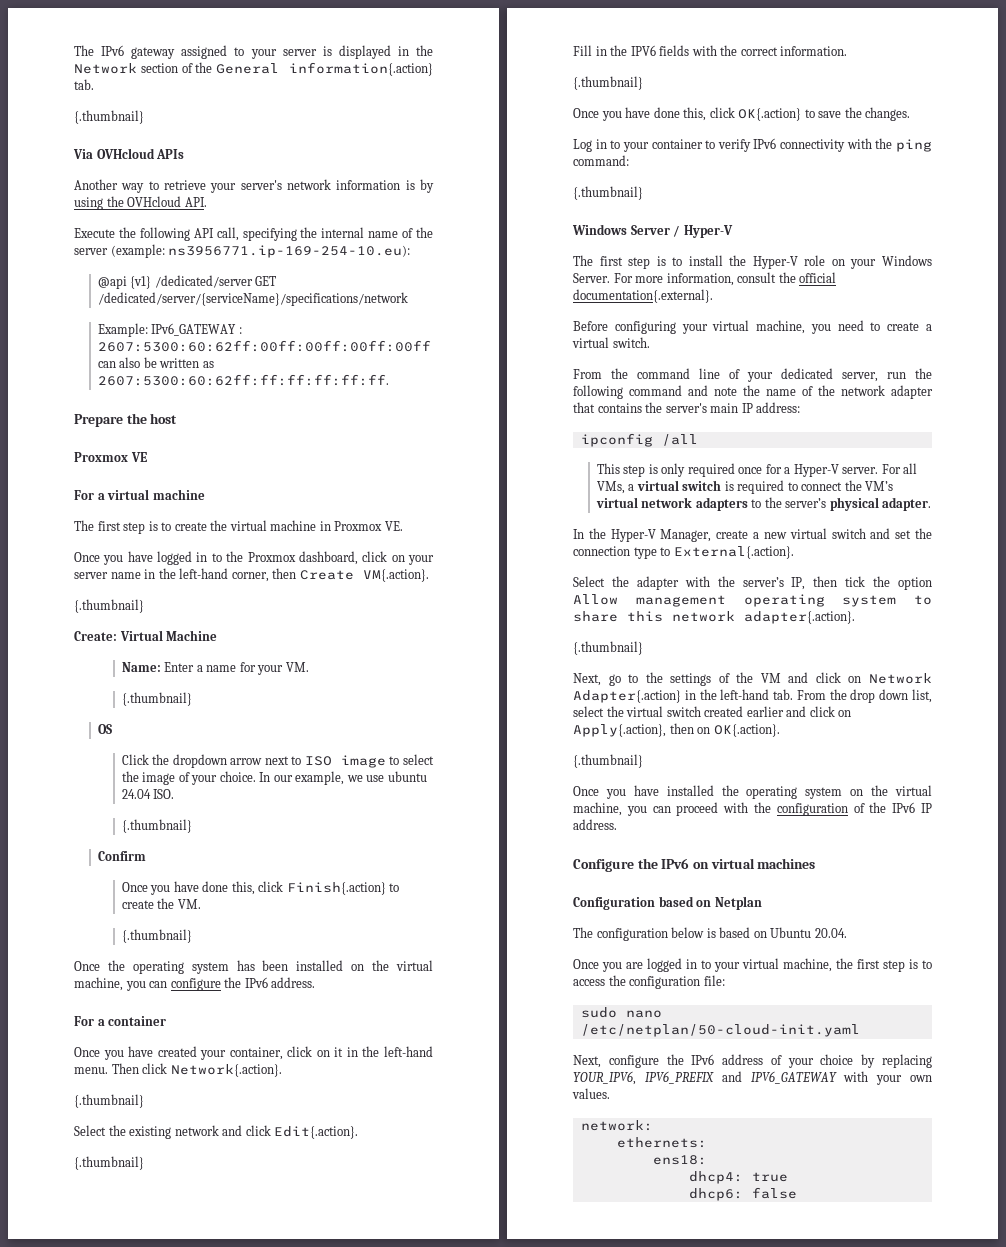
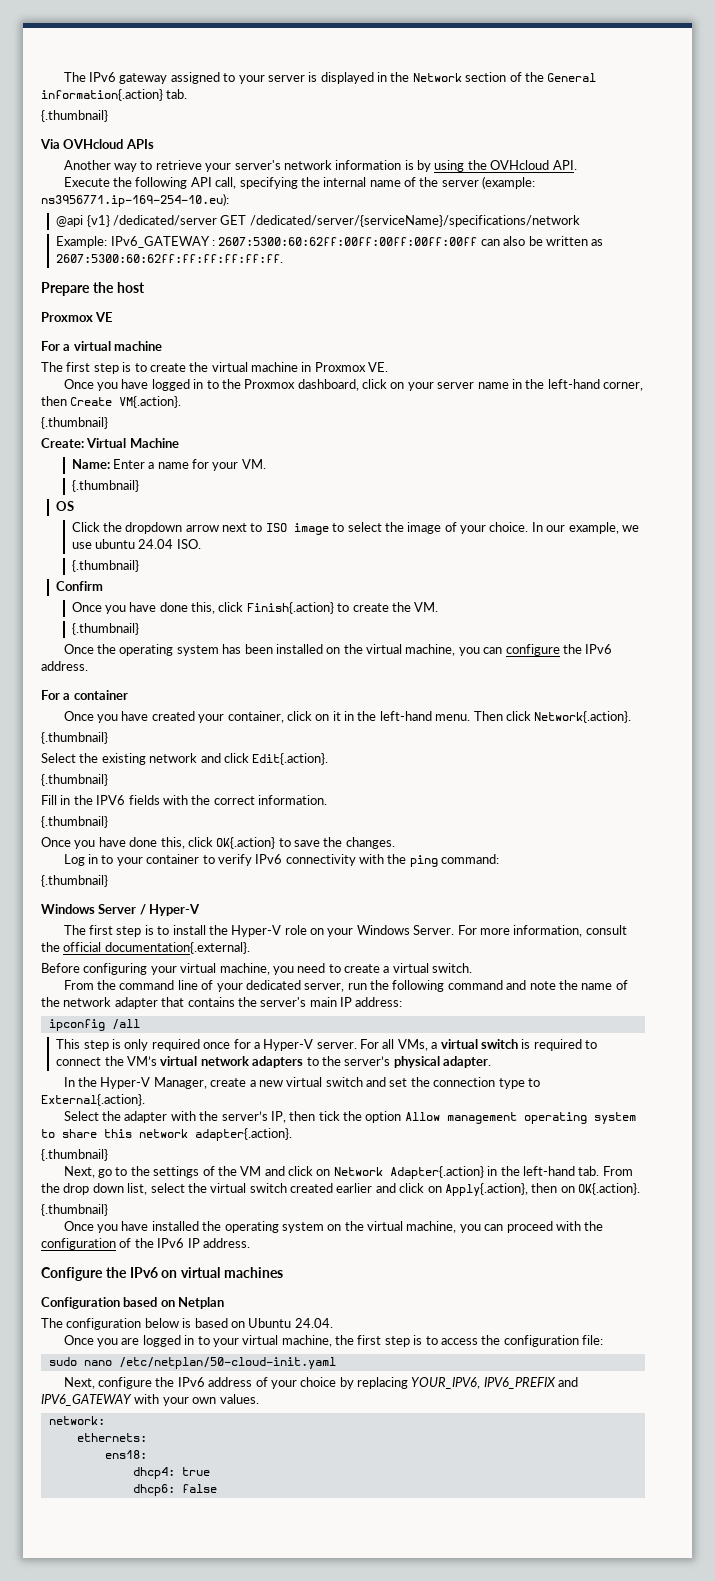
[814,928,847,938] 20.04. -> [294,1318,333,1328] 24.04.

